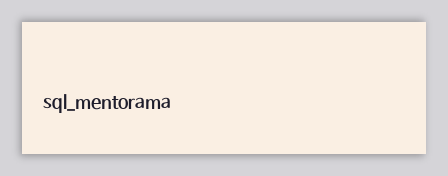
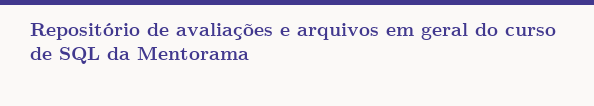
[43,94,171,113] sql_mentorama -> [30,23,556,40] [30,46,249,64] Repositório de avaliações e arquivos em geral do curso de SQL da Mentorama

